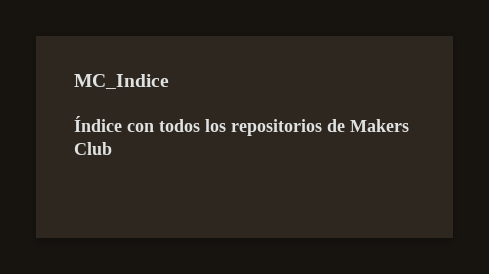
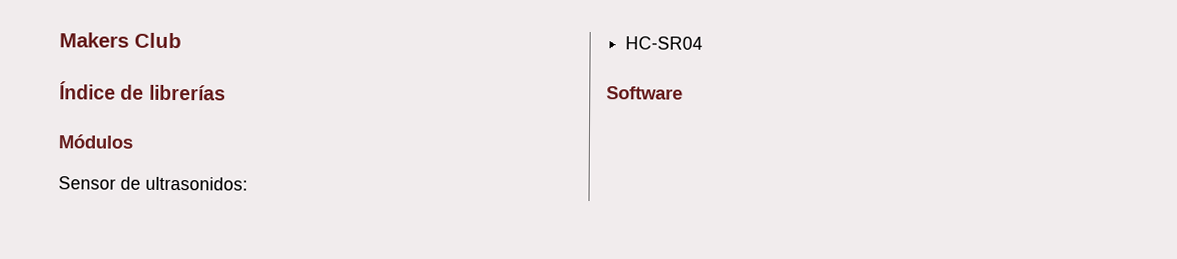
[74,74,169,89] MC_Indice -> [59,32,182,49] Makers Club
[127,119,409,136] [74,142,112,155] con todos los repositorios de Makers Club -> [120,84,226,101] [58,134,133,149] [58,176,248,191] [625,36,704,50] [606,86,683,100] de librerías // Módulos // Sensor de ultrasonidos: // HC-SR04 // Software

